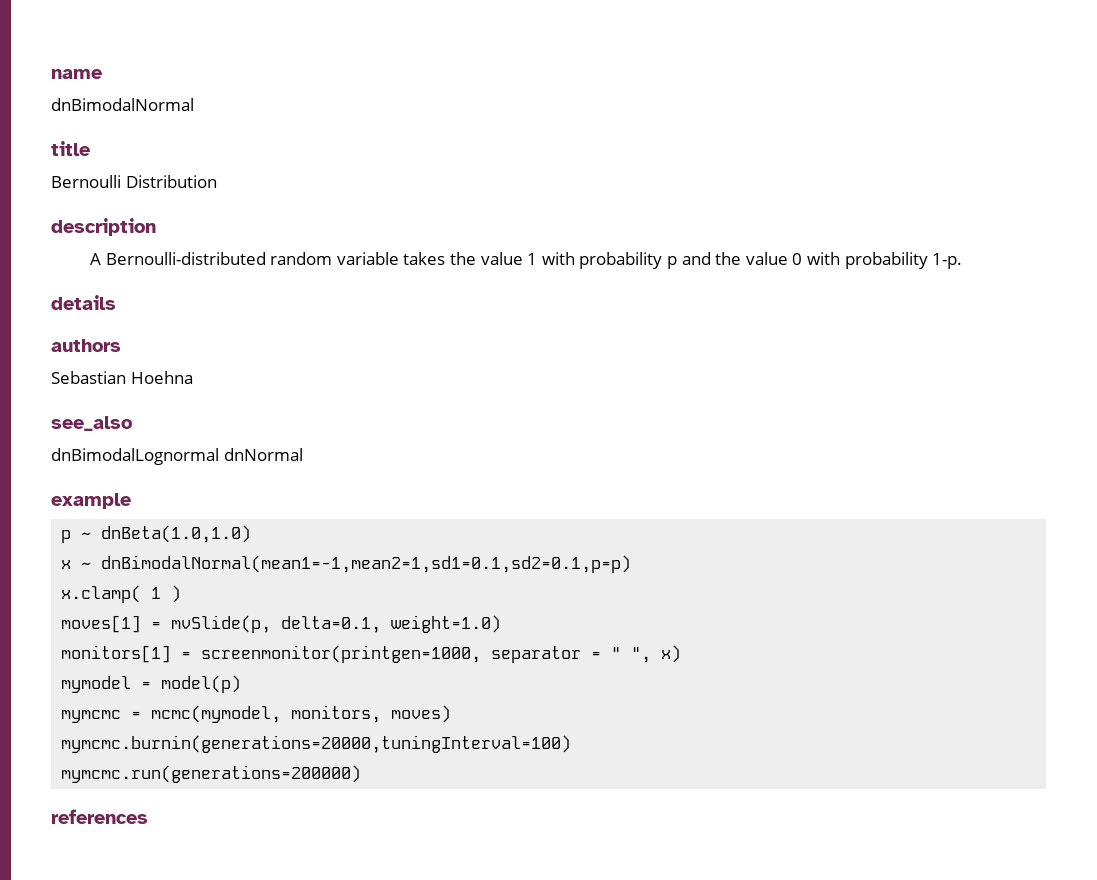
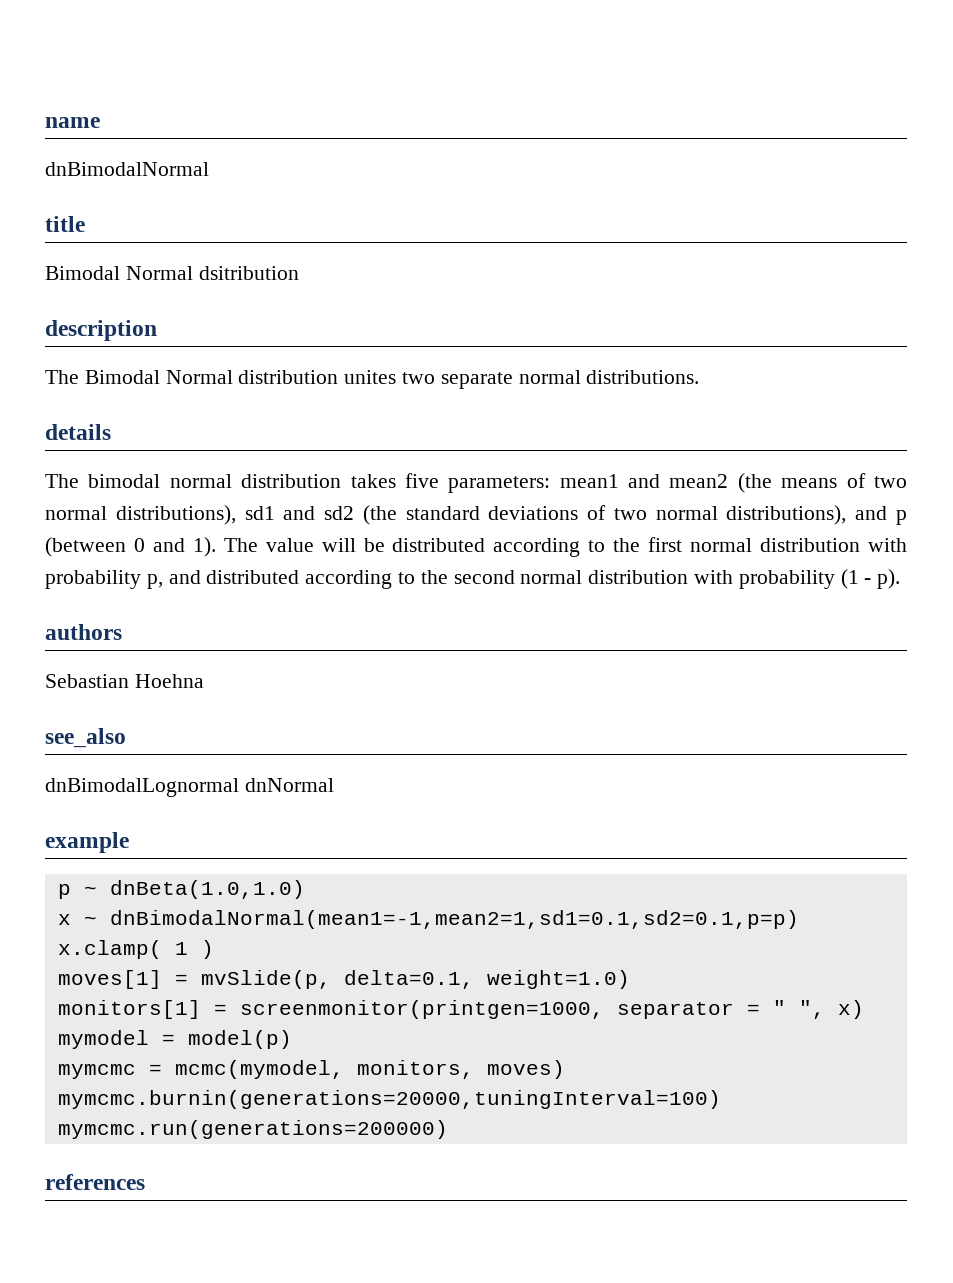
[51,175,217,188] [51,218,156,236] [90,252,963,269] [51,295,116,310] Bernoulli Distribution // description // A Bernoulli-distributed random variable takes the value 1 with probability p and the value 0 with probability 1-p. // details -> [45,266,299,280] [45,320,157,341] [45,370,700,389] [45,424,111,440] [45,473,907,493] [45,505,907,525] [45,537,907,557] [45,569,901,589] Bimodal Normal dsitribution // description // The Bimodal Normal distribution unites two separate normal distributions. // details // The bimodal normal distribution takes five parameters: mean1 and mean2 (the means of two normal distributions), sd1 and sd2 (the standard deviations of two normal distributions), and p (between 0 and 1). The value will be distributed according to the first normal distribution with probability p, and distributed according to the second normal distribution with probability (1 - p).

